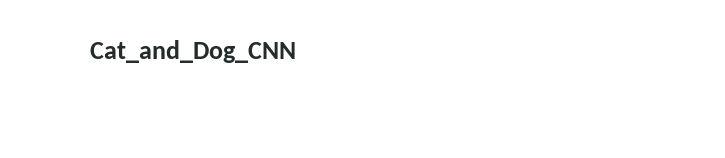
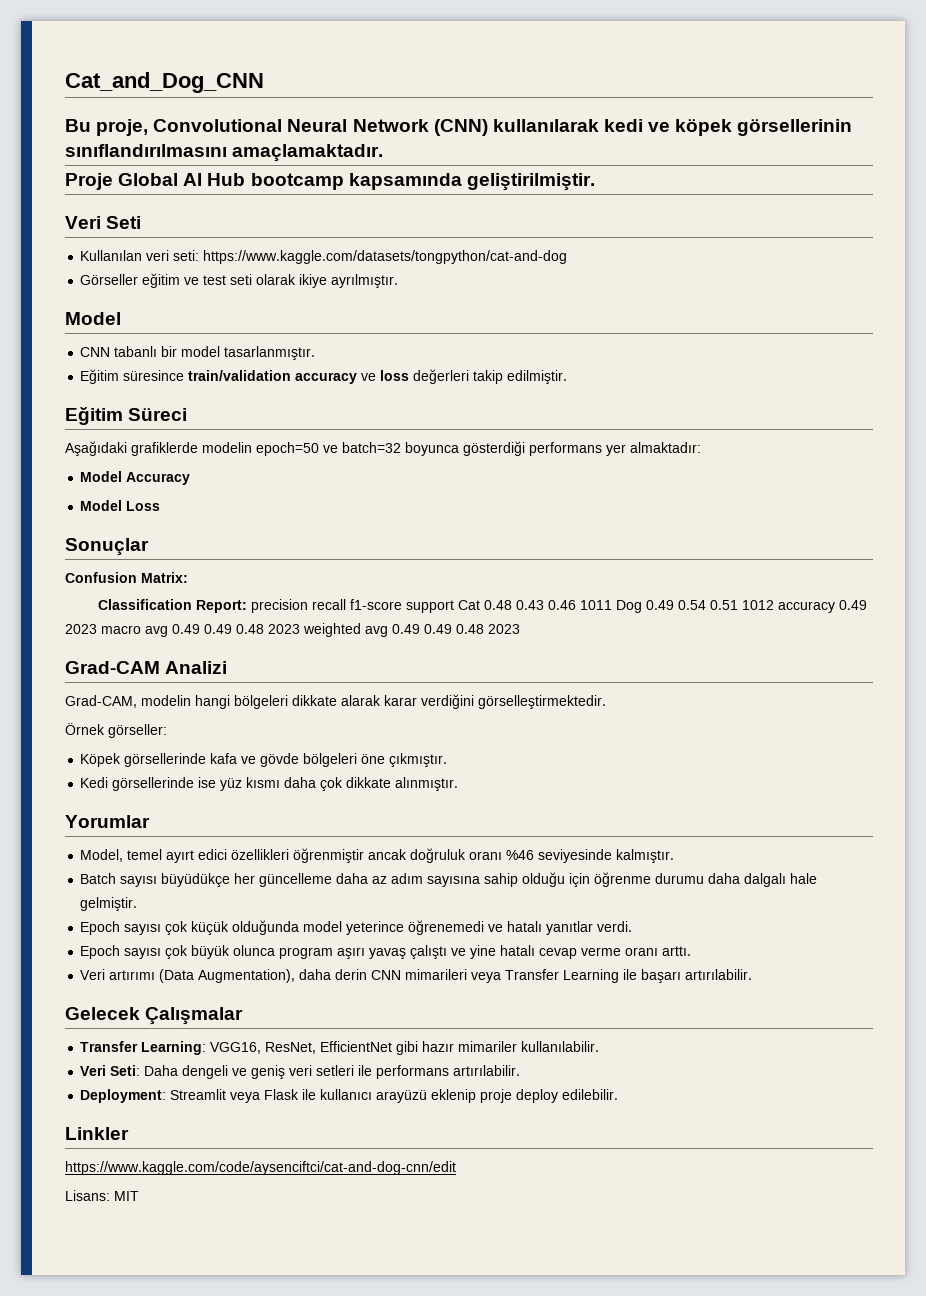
(296, 51) none -> [65,119,853,136] [65,144,384,162] [65,173,595,191] [65,216,142,229] [80,250,568,264] [80,273,399,288] [65,312,121,325] [80,346,316,360] [80,369,568,384] [65,407,188,425] [65,441,701,456] [80,471,191,485] [80,500,161,511] [65,538,149,556] [65,572,188,583] [97,599,867,613] [65,623,520,637] [65,661,228,674] [65,694,606,709] [65,723,167,738] [80,753,448,767] [80,777,459,791] [65,815,150,828] [80,848,675,863] [80,872,818,887] [80,897,138,911] [80,920,633,935] [80,945,692,959] [80,969,753,983] [65,1007,244,1025] [80,1041,600,1055] [80,1065,521,1079] [80,1089,619,1103] [65,1127,129,1140] [65,1161,456,1175] [65,1190,139,1201] // Bu proje, Convolutional Neural Network (CNN) kullanılarak kedi ve köpek görsellerinin sınıflandırılmasını amaçlamaktadır. // Proje Global AI Hub bootcamp kapsamında geliştirilmiştir. // Veri Seti // Kullanılan veri seti: https://www.kaggle.com/datasets/tongpython/cat-and-dog // Görseller eğitim ve test seti olarak ikiye ayrılmıştır. // Model // CNN tabanlı bir model tasarlanmıştır. // Eğitim süresince train/validation accuracy ve loss değerleri takip edilmiştir. // Eğitim Süreci // Aşağıdaki grafiklerde modelin epoch=50 ve batch=32 boyunca gösterdiği performans yer almaktadır: // Model Accuracy // Model Loss // Sonuçlar // Confusion Matrix: // Classification Report: precision recall f1-score support Cat 0.48 0.43 0.46 1011 Dog 0.49 0.54 0.51 1012 accuracy 0.49 2023 macro avg 0.49 0.49 0.48 2023 weighted avg 0.49 0.49 0.48 2023 // Grad-CAM Analizi // Grad-CAM, modelin hangi bölgeleri dikkate alarak karar verdiğini görselleştirmektedir. // Örnek görseller: // Köpek görsellerinde kafa ve gövde bölgeleri öne çıkmıştır. // Kedi görsellerinde ise yüz kısmı daha çok dikkate alınmıştır. // Yorumlar // Model, temel ayırt edici özellikleri öğrenmiştir ancak doğruluk oranı %46 seviyesinde kalmıştır. // Batch sayısı büyüdükçe her güncelleme daha az adım sayısına sahip olduğu için öğrenme durumu daha dalgalı hale gelmiştir. // Epoch sayısı çok küçük olduğunda model yeterince öğrenemedi ve hatalı yanıtlar verdi. // Epoch sayısı çok büyük olunca program aşırı yavaş çalıştı ve yine hatalı cevap verme oranı arttı. // Veri artırımı (Data Augmentation), daha derin CNN mimarileri veya Transfer Learning ile başarı artırılabilir. // Gelecek Çalışmalar // Transfer Learning: VGG16, ResNet, EfficientNet gibi hazır mimariler kullanılabilir. // Veri Seti: Daha dengeli ve geniş veri setleri ile performans artırılabilir. // Deployment: Streamlit veya Flask ile kullanıcı arayüzü eklenip proje deploy edilebilir. // Linkler // https://www.kaggle.com/code/aysenciftci/cat-and-dog-cnn/edit // Lisans: MIT

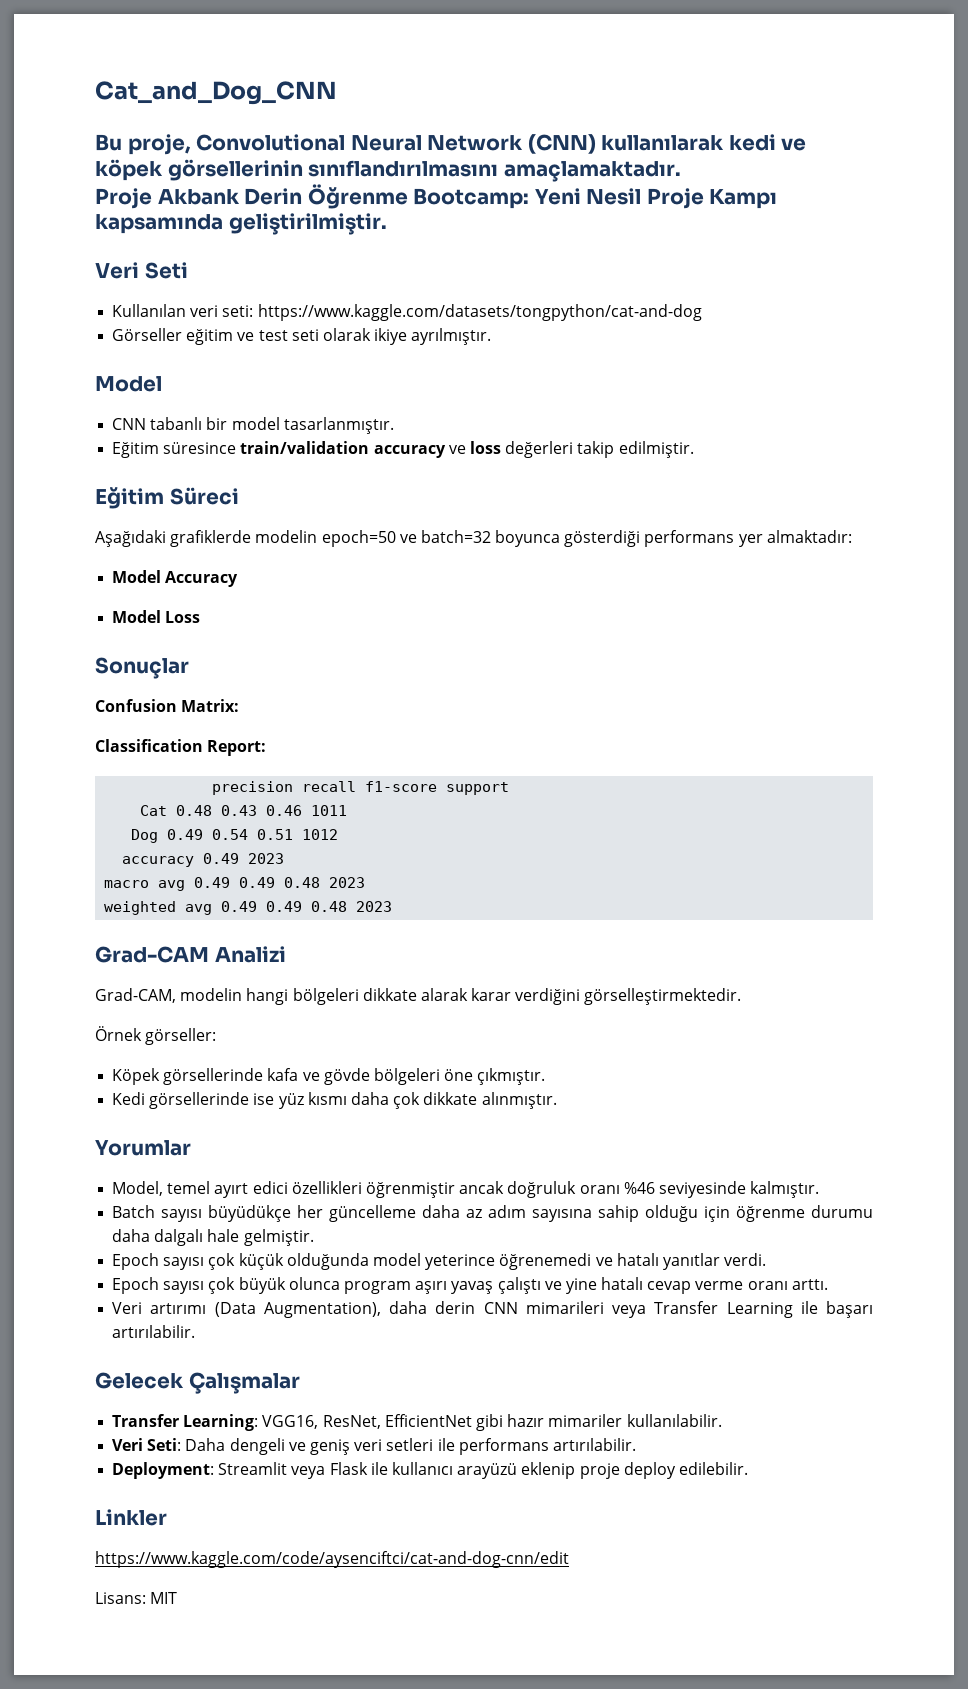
[118,173,344,190] Global AI Hub bootcamp -> [157,184,778,209] Akbank Derin Öğrenme Bootcamp: Yeni Nesil Proje Kampı
(247, 606) none -> (267, 748) //
(454, 606) none -> (510, 788) //
(612, 605) none -> (348, 810) //
(774, 605) none -> (339, 834) //
(97, 629) none -> (285, 858) //
(300, 629) none -> (366, 882) //

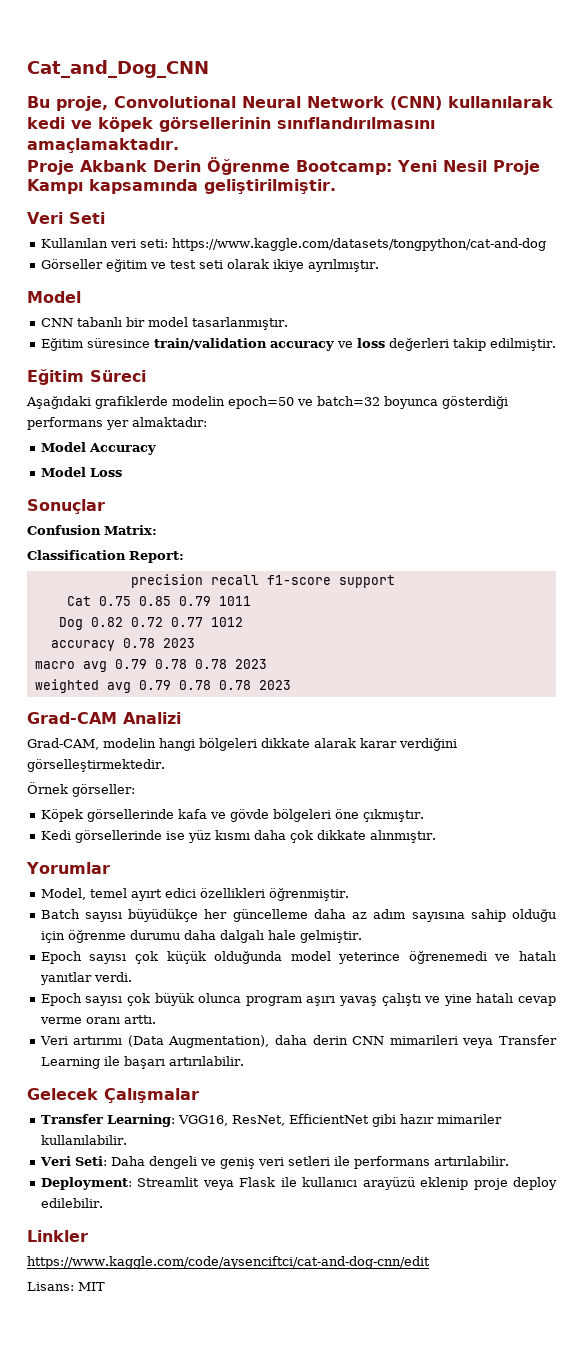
[176,805,303,816] 0.48 0.43 0.46 -> [98,596,211,606] 0.75 0.85 0.79
[167,829,294,840] 0.49 0.54 0.51 -> [90,617,203,627] 0.82 0.72 0.77
[203,853,240,864] 0.49 -> [122,638,155,648] 0.78
[194,877,321,888] 0.49 0.49 0.48 -> [114,659,227,669] 0.79 0.78 0.78
[221,901,348,912] 0.49 0.49 0.48 -> [138,680,251,690] 0.79 0.78 0.78
[365,1181,820,1198] öğrenmiştir ancak doğruluk oranı %46 seviyesinde kalmıştır. -> [268,888,349,901] öğrenmiştir.

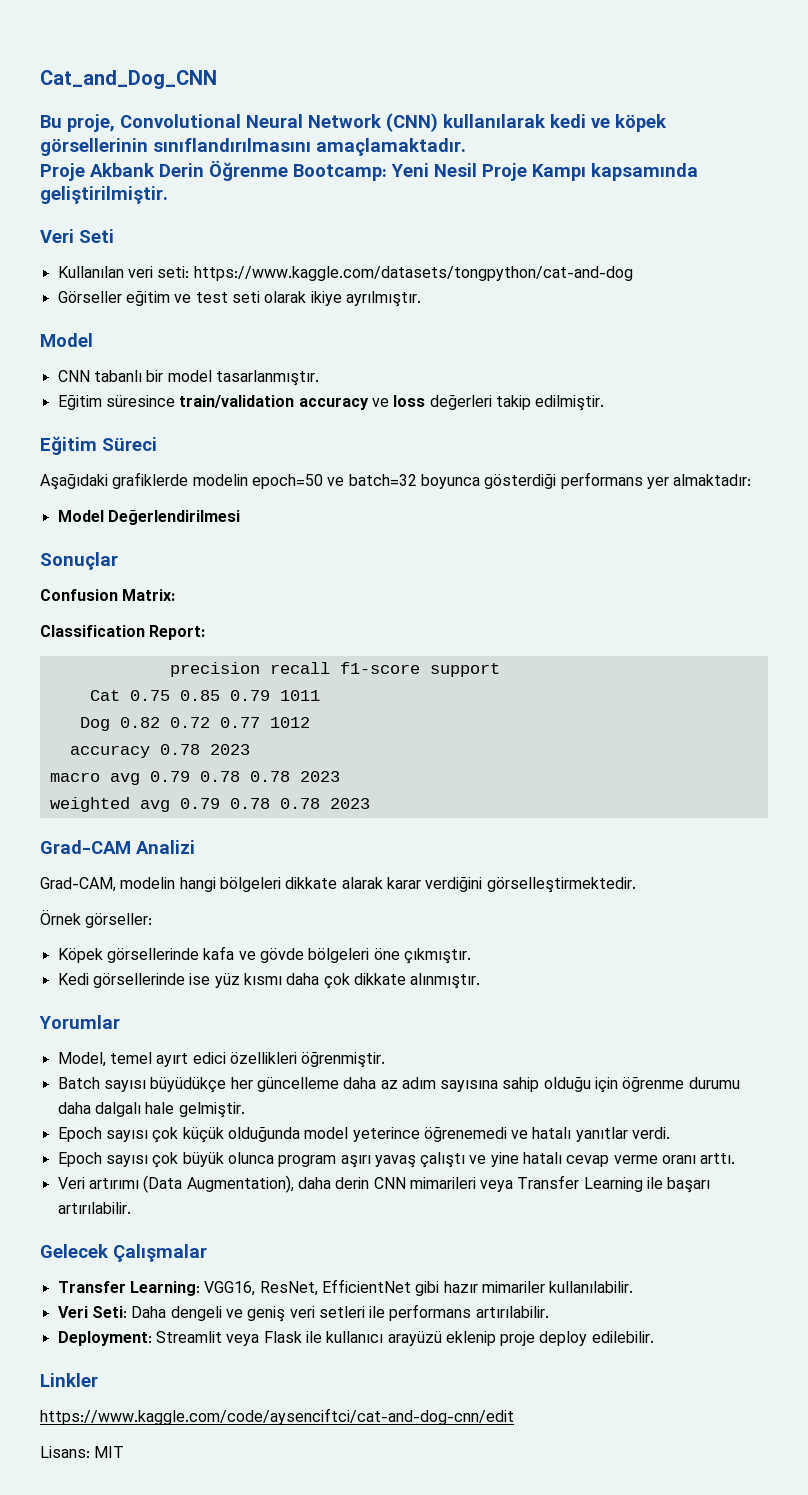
[88,443,156,455] [40,467,122,477] Accuracy // Model Loss -> [107,509,240,525] Değerlendirilmesi

